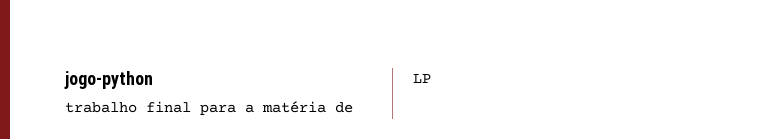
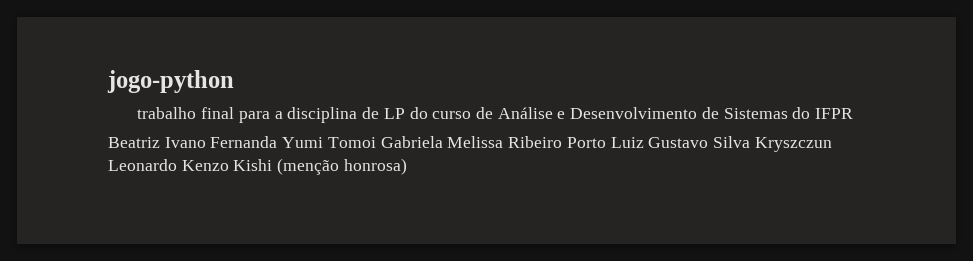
[262,101,326,113] matéria -> [287,107,358,123] disciplina
(431, 78) none -> [409,107,854,119] [108,136,832,152] [108,158,407,175] do curso de Análise e Desenvolvimento de Sistemas do IFPR // Beatriz Ivano Fernanda Yumi Tomoi Gabriela Melissa Ribeiro Porto Luiz Gustavo Silva Kryszczun Leonardo Kenzo Kishi (menção honrosa)

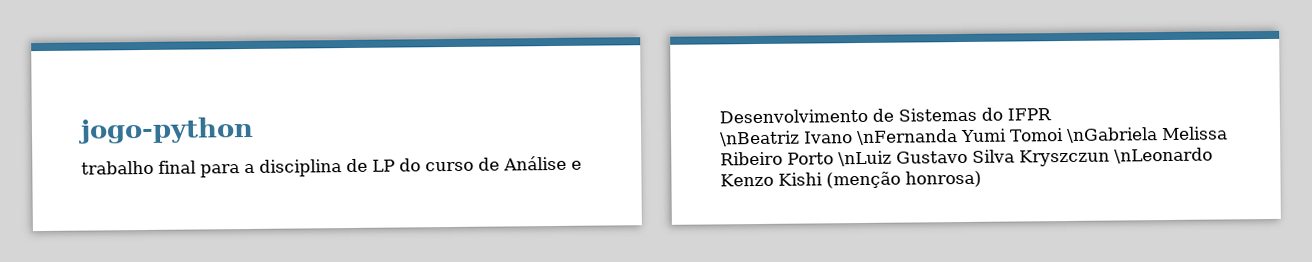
[108,136,278,148] Beatriz Ivano Fernanda -> [720,129,958,147] \nBeatriz Ivano \nFernanda
[380,136,443,148] Gabriela -> [1065,127,1158,143] \nGabriela
[610,137,644,148] Luiz -> [838,150,892,167] \nLuiz
[108,159,177,171] Leonardo -> [1114,147,1213,164] \nLeonardo

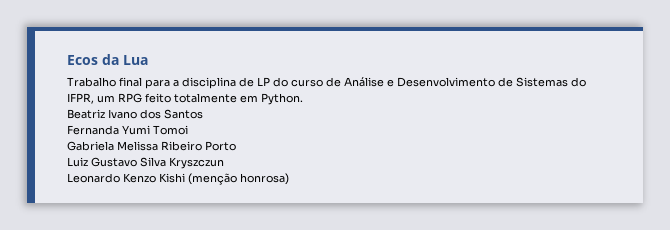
[78,116,254,144] [81,160,154,175] jogo-python // trabalho -> [67,54,148,65] [67,77,116,87] Ecos da Lua // Trabalho
[1007,108,1052,121] [720,129,958,147] IFPR // \nBeatriz Ivano \nFernanda -> [67,93,303,105] [67,109,203,119] [67,125,119,135] IFPR, um RPG feito totalmente em Python. // Beatriz Ivano dos Santos // Fernanda
[1065,127,1158,143] \nGabriela -> [67,141,114,151] // Gabriela
[838,150,892,167] \nLuiz -> [67,157,88,167] // Luiz
[1114,147,1213,164] \nLeonardo -> [67,173,120,183] // Leonardo

